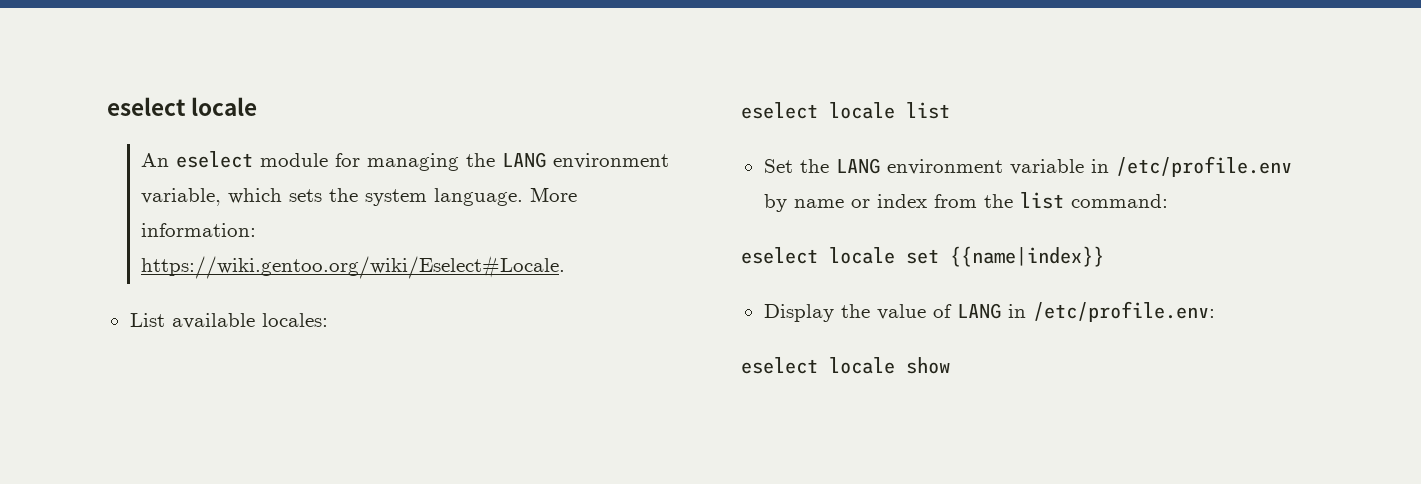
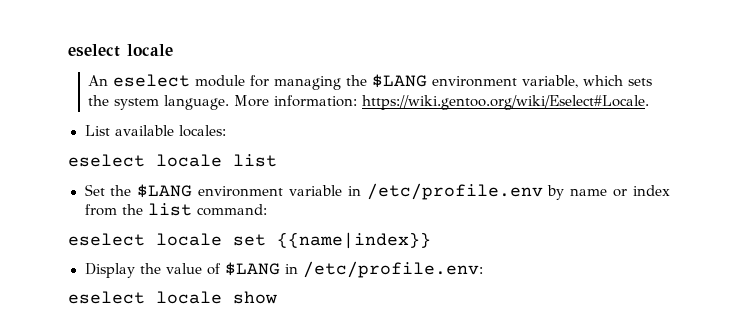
[502,152,547,168] LANG -> [372,74,428,88] $LANG
[835,158,880,174] LANG -> [137,184,193,198] $LANG
[956,303,1001,319] LANG -> [224,262,280,276] $LANG

